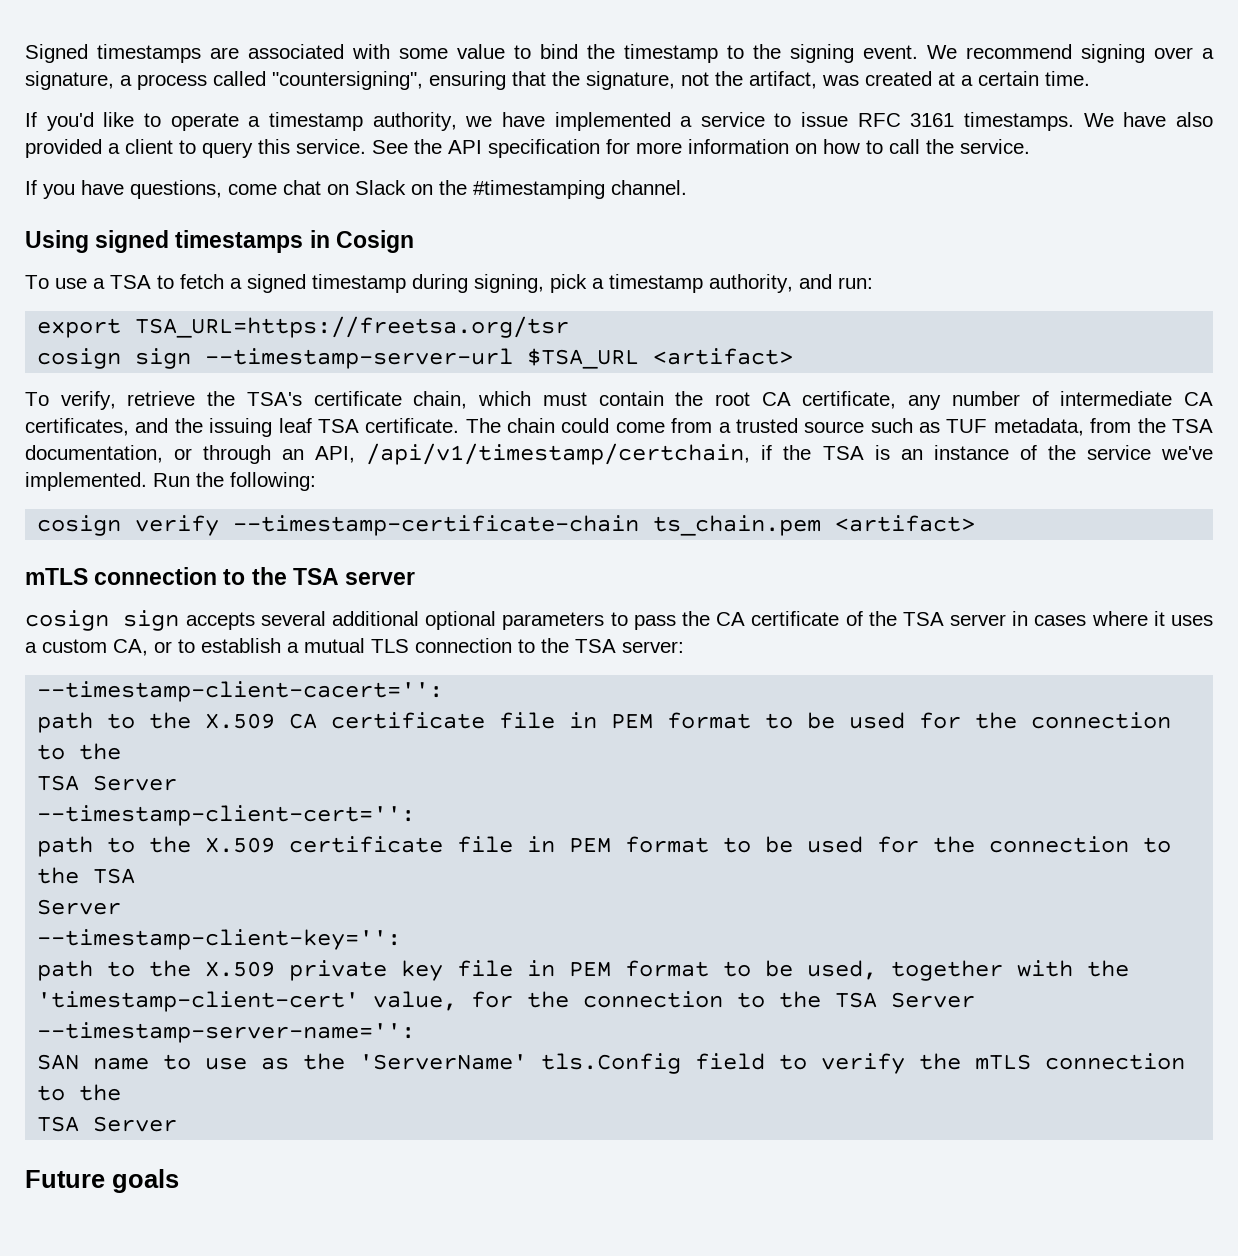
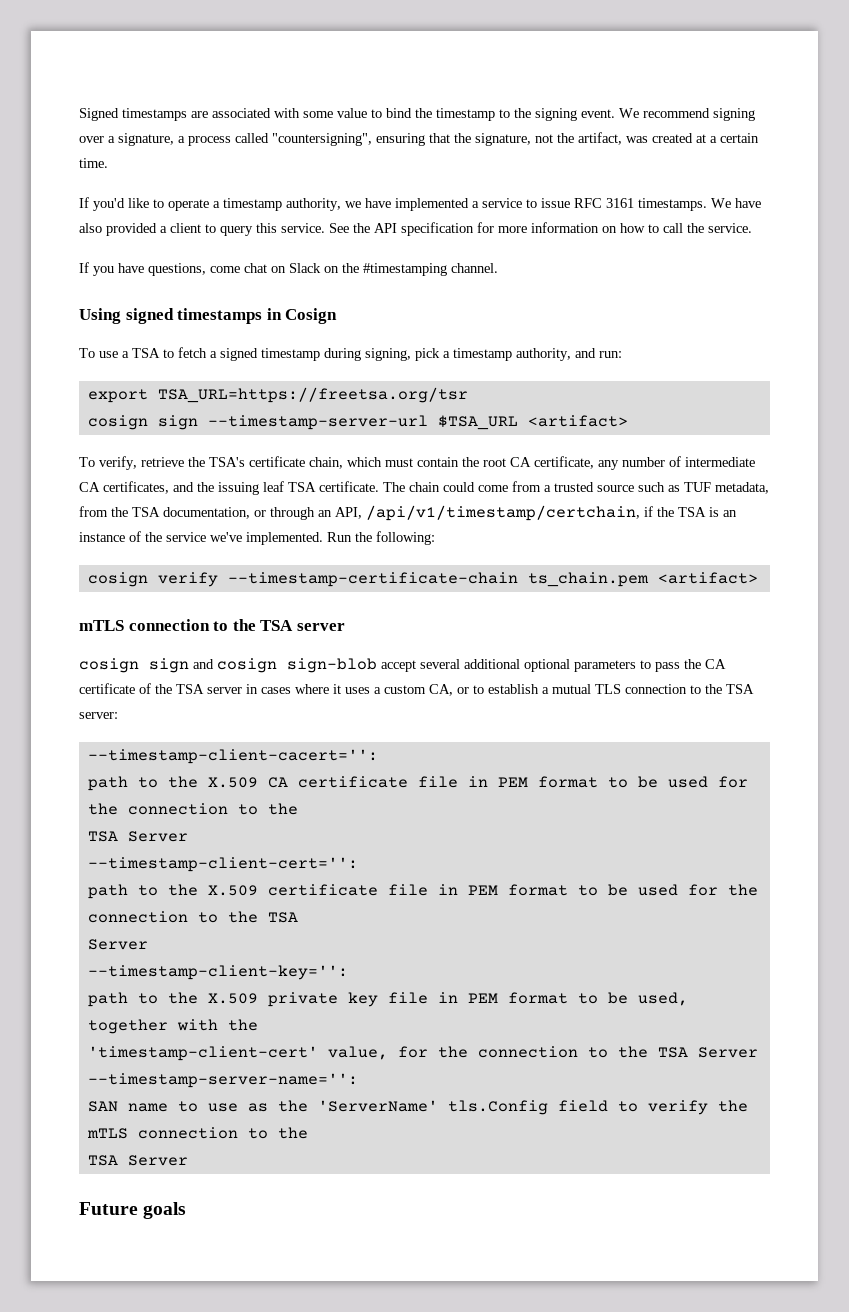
[185,612,255,630] accepts -> [193,658,416,673] and cosign sign-blob accept

